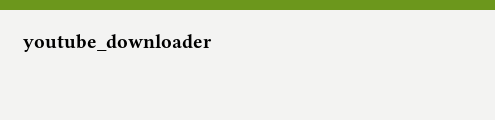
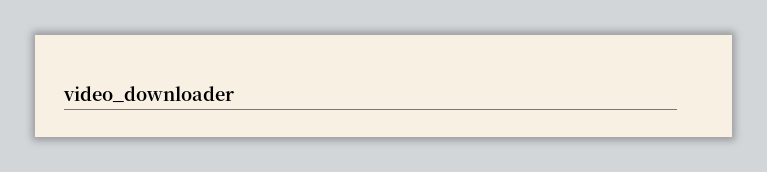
[23,34,212,52] youtube_downloader -> [63,86,234,103] video_downloader

